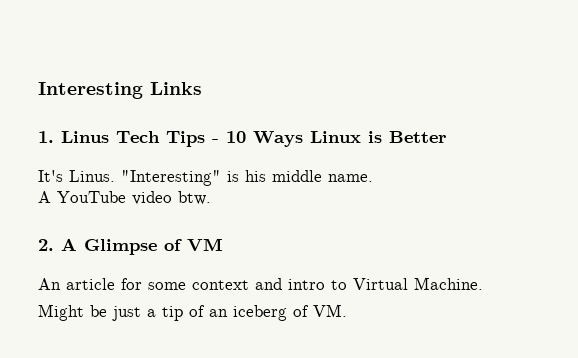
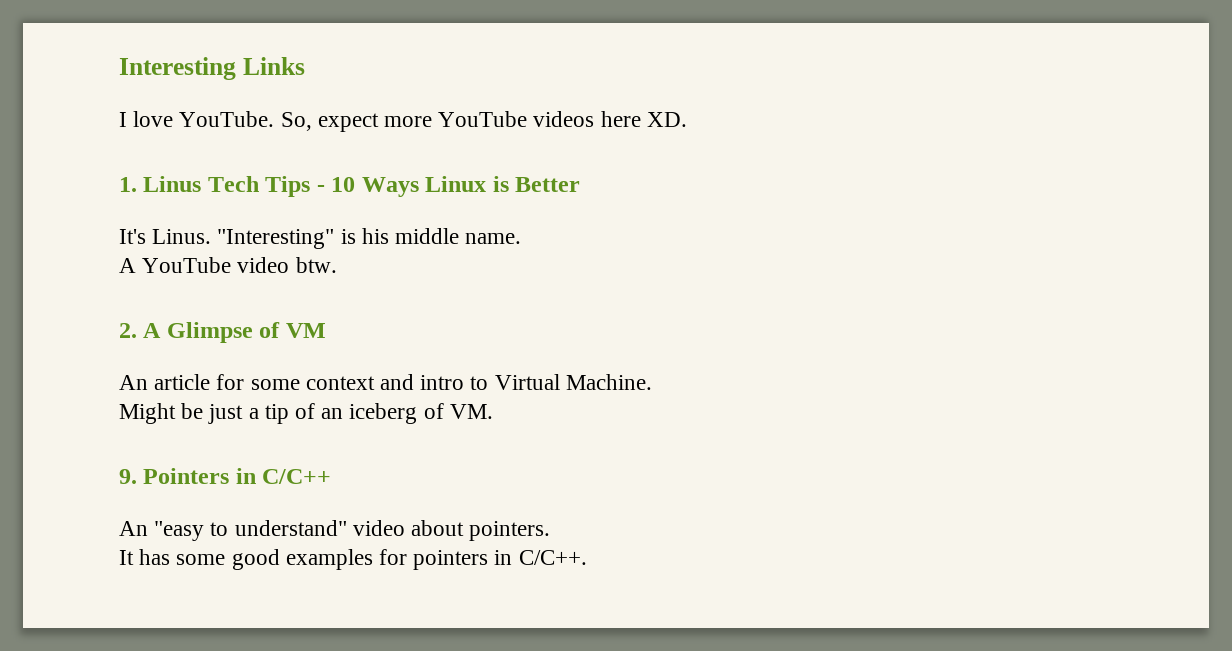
(202, 88) none -> [119,111,687,132] // I love YouTube. So, expect more YouTube videos here XD.
(347, 310) none -> [119,468,332,484] [119,520,551,541] [119,549,587,570] // 9. Pointers in C/C++ // An "easy to understand" video about pointers. // It has some good examples for pointers in C/C++.

